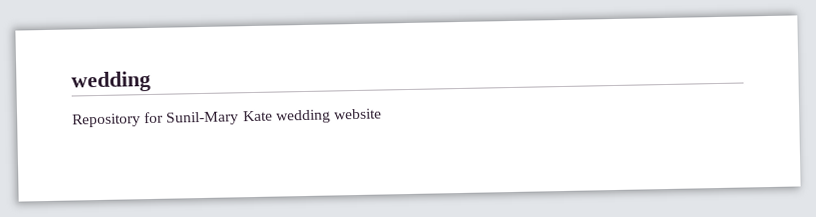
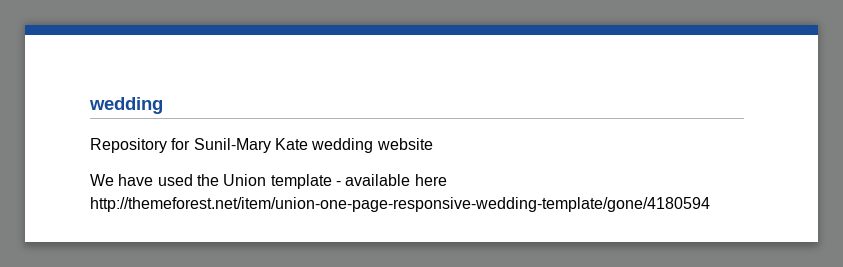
(382, 114) none -> [90,174,447,189] [90,197,710,212] // We have used the Union template - available here http://themeforest.net/item/union-one-page-responsive-wedding-template/gone/4180594

